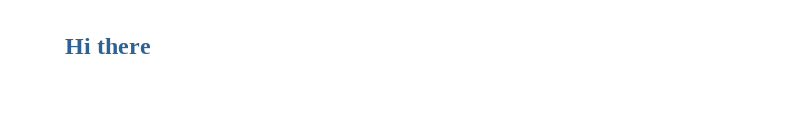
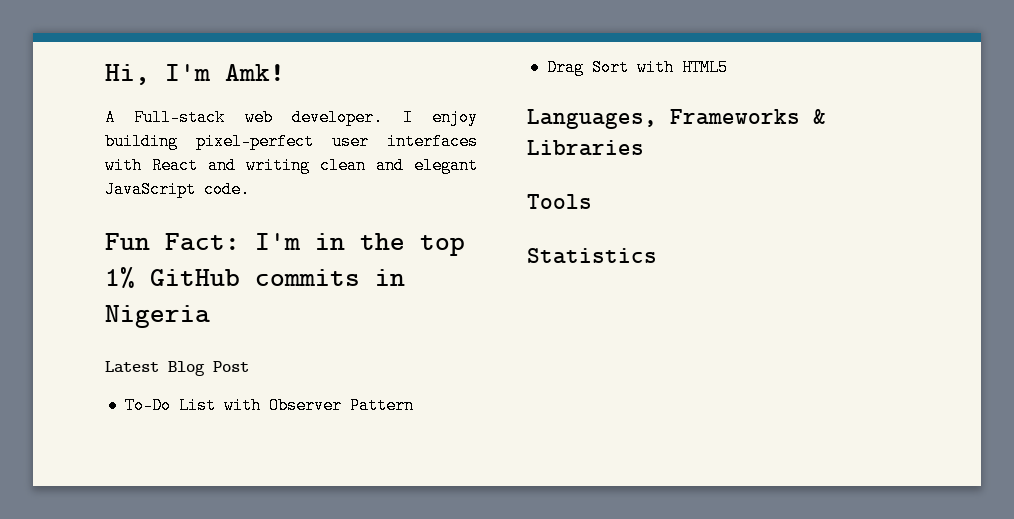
[65,38,152,54] Hi there -> [105,64,285,85] [105,109,478,126] [105,133,478,150] [105,157,478,174] [105,181,250,198] [105,233,465,256] [105,267,405,288] [105,305,210,328] [105,361,249,376] [124,397,414,414] [546,59,728,76] [527,109,826,129] [527,140,644,156] [527,194,592,209] [527,248,657,264] Hi, I'm Amk! // A Full-stack web developer. I enjoy building pixel-perfect user interfaces with React and writing clean and elegant JavaScript code. // Fun Fact: I'm in the top 1% GitHub commits in Nigeria // Latest Blog Post // To-Do List with Observer Pattern // Drag Sort with HTML5 // Languages, Frameworks & Libraries // Tools // Statistics

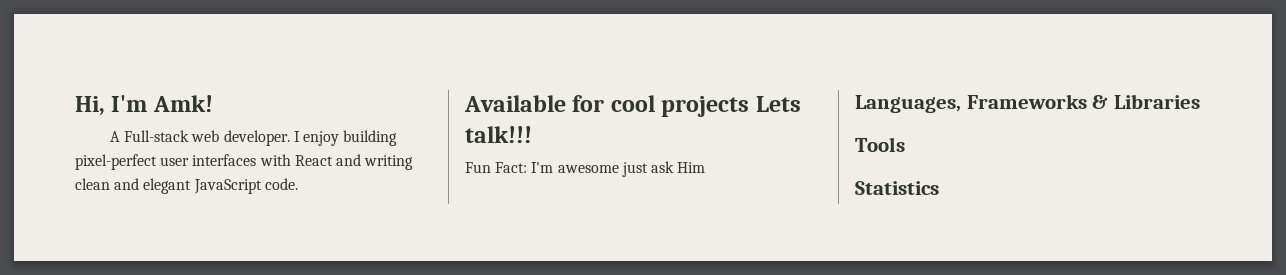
[105,233,465,256] [105,267,405,288] [105,305,210,328] [105,361,249,376] [124,397,414,414] [546,59,728,76] Fun Fact: I'm in the top 1% GitHub commits in Nigeria // Latest Blog Post // To-Do List with Observer Pattern // Drag Sort with HTML5 -> [464,95,801,117] [465,126,532,143] [465,161,706,177] Available for cool projects Lets talk!!! // Fun Fact: I'm awesome just ask Him

